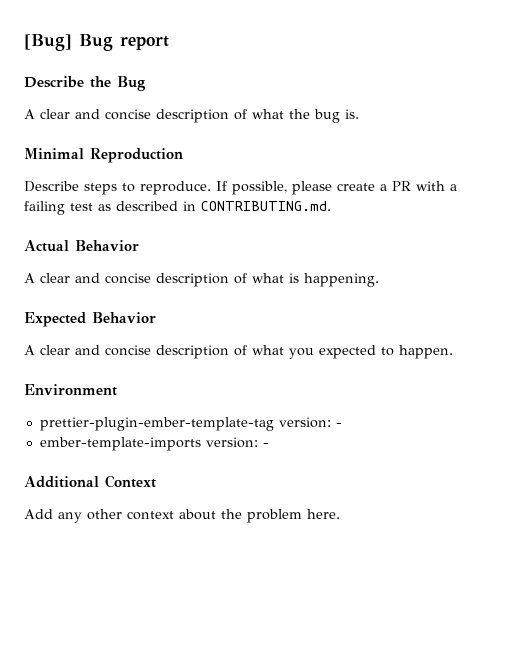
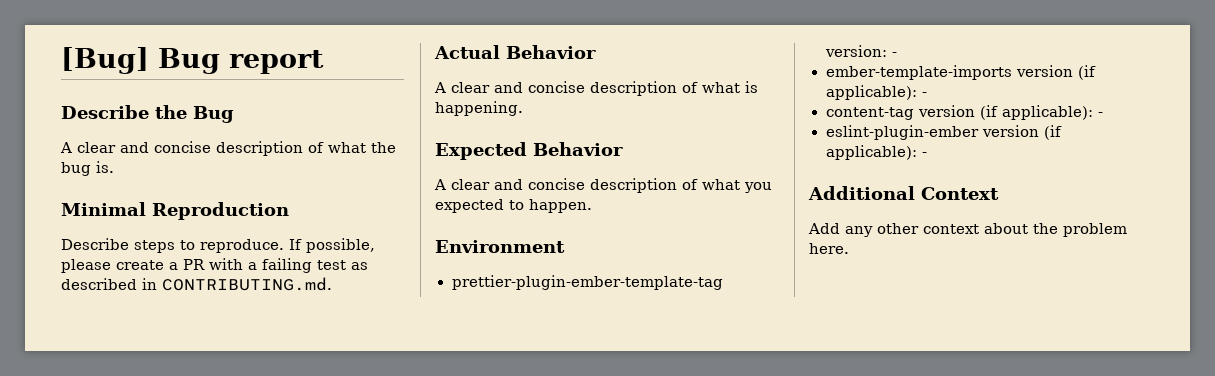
[205,437,258,448] version: -> [1015,65,1096,80] [825,85,927,100] [825,105,1103,120] [825,125,1062,140] [825,145,917,160] version (if applicable): - // content-tag version (if applicable): - // eslint-plugin-ember version (if applicable):

